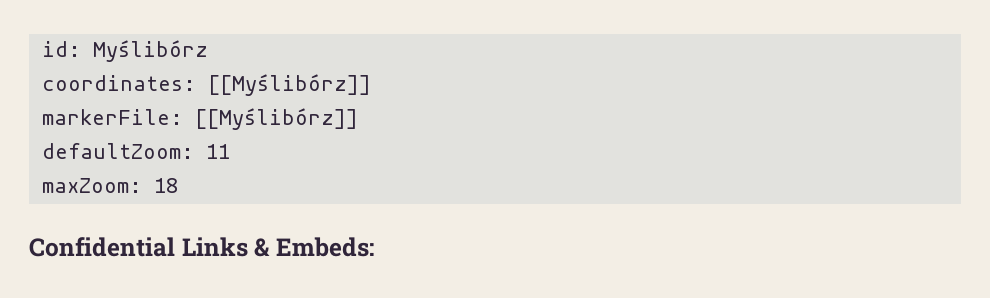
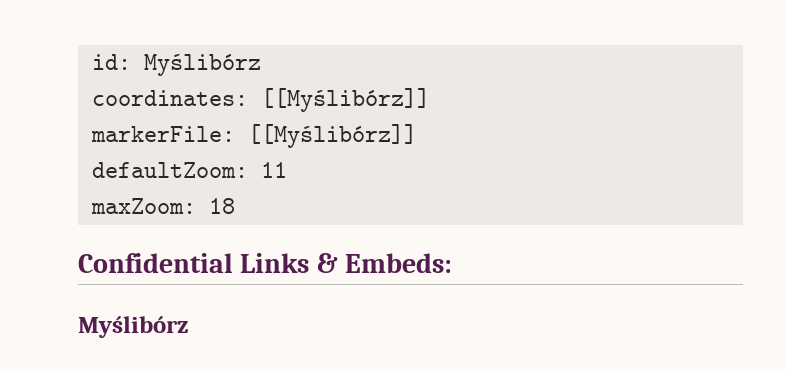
(374, 247) none -> [78,316,189,338] // Myślibórz

